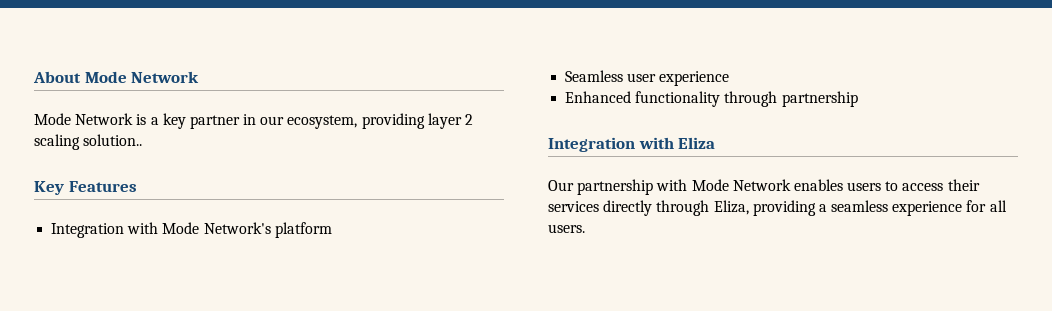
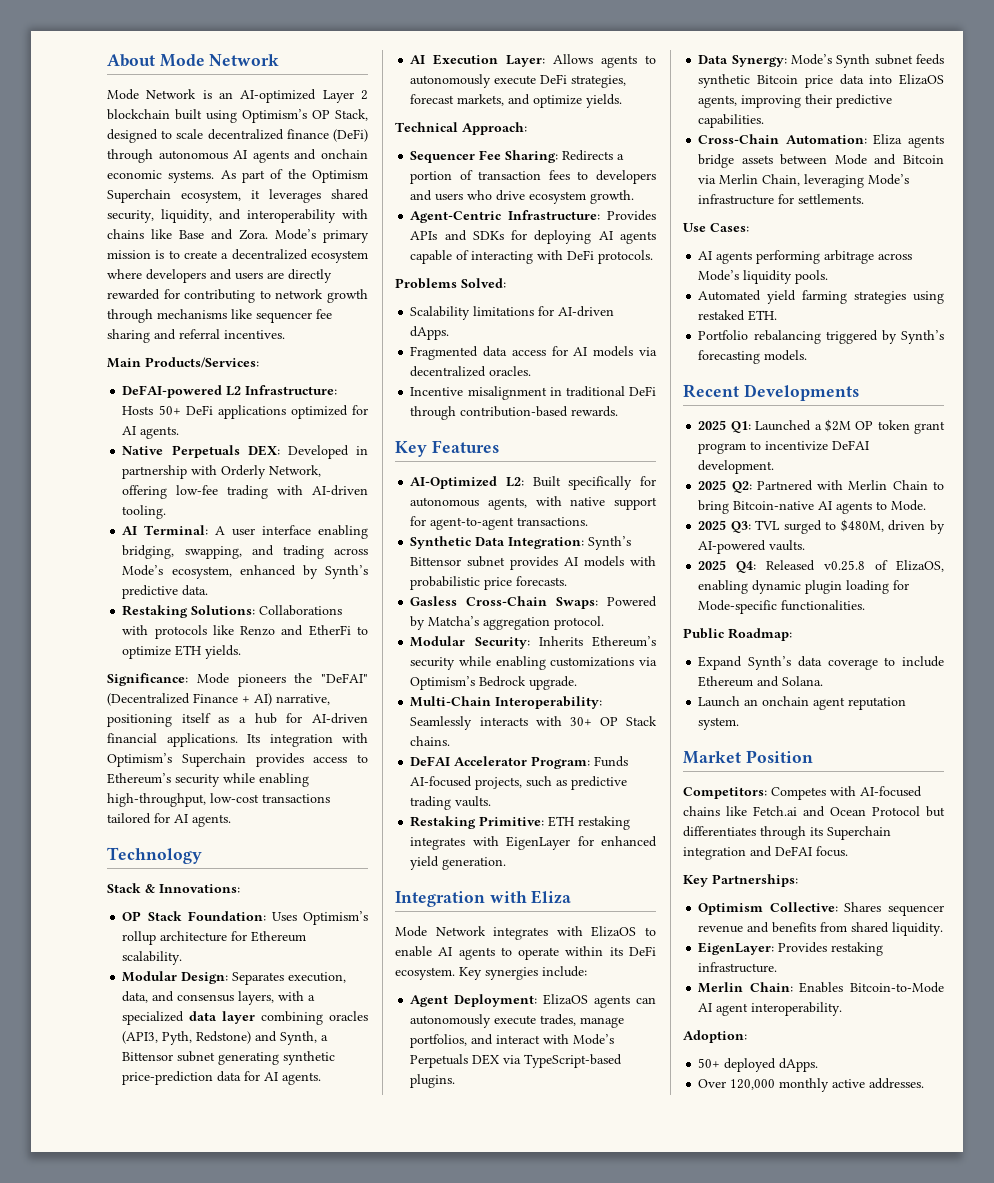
[150,113,474,129] [34,134,143,150] [34,181,137,195] [51,222,332,238] [565,70,730,86] [565,91,858,107] [548,137,716,152] [548,179,980,195] [548,200,1007,216] [548,224,585,233] a key partner in our ecosystem, providing layer 2 scaling solution.. // Key Features // Integration with Mode Network's platform // Seamless user experience // Enhanced functionality through partnership // Integration with Eliza // Our partnership with Mode Network enables users to access their services directly through Eliza, providing a seamless experience for all users. -> [219,89,368,103] [107,109,368,123] [107,129,368,143] [107,149,368,163] [107,169,369,183] [107,189,369,203] [107,209,368,223] [107,229,369,243] [107,249,368,263] [107,269,332,283] [107,289,368,303] [107,309,332,323] [107,329,285,343] [107,357,259,368] [122,385,338,398] [122,405,368,419] [122,426,180,439] [122,445,368,459] [122,465,322,479] [122,485,368,499] [122,505,167,519] [122,525,368,539] [122,545,368,559] [122,565,368,579] [122,585,209,599] [122,605,343,618] [122,625,368,639] [122,645,242,659] [107,673,368,687] [107,693,330,706] [107,713,368,727] [107,733,368,747] [107,753,368,767] [107,773,309,787] [107,793,330,807] [107,813,231,827] [107,847,202,864] [107,883,240,893] [122,911,368,925] [122,931,307,945] [122,951,183,965] [122,971,347,985] [122,991,316,1005] [122,1011,368,1025] [122,1031,329,1045] [122,1051,336,1065] [122,1071,322,1085] [410,54,656,68] [410,74,627,88] [410,94,623,108] [395,122,527,135] [410,150,625,163] [410,170,656,184] [410,190,635,204] [410,210,656,223] [410,230,656,244] [410,250,654,264] [395,278,506,289] [410,306,615,320] [410,326,450,340] [410,346,657,360] [410,366,532,377] [410,386,656,400] [410,406,619,420] [395,440,499,457] [410,476,656,490] [410,496,657,510] [410,516,589,530] [410,536,632,550] [410,556,656,570] [410,576,568,590] [410,596,657,609] [410,616,605,630] [410,636,656,649] [410,656,657,670] [410,676,578,690] [410,696,603,709] [410,716,657,730] [410,736,451,746] [410,756,629,769] [410,776,628,790] [410,796,492,810] [410,816,631,830] [410,836,657,850] [410,856,507,870] [395,890,572,907] [395,926,656,940] [395,946,656,960] [395,966,587,980] [410,994,656,1008] [410,1014,625,1028] [410,1034,615,1048] [410,1054,623,1068] [410,1074,456,1088] [698,54,944,68] [698,74,944,88] [698,94,893,108] [698,114,765,128] [698,134,944,148] [698,154,944,168] [698,174,910,188] [698,194,865,205] [683,223,749,232] [698,250,913,264] [698,270,829,284] [698,290,944,304] [698,310,778,321] [698,330,944,344] [698,350,808,364] [683,384,859,401] [698,419,945,434] [698,440,870,454] [698,460,775,474] [698,480,944,493] [698,500,927,514] [698,519,945,534] [698,540,806,554] [698,560,944,573] [698,580,910,594] [698,600,866,614] [683,628,792,641] [698,656,944,670] [698,676,824,687] [698,696,907,710] [698,717,740,730] [683,750,813,764] [683,786,922,800] [683,806,945,817] [683,826,891,840] [683,846,848,860] [683,874,798,887] [698,902,944,916] [698,922,944,936] [698,942,884,956] [698,962,778,973] [698,982,944,993] [698,1002,843,1016] [683,1030,747,1043] [698,1058,819,1072] [698,1078,925,1092] an AI-optimized Layer 2 blockchain built using Optimism’s OP Stack, designed to scale decentralized finance (DeFi) through autonomous AI agents and onchain economic systems. As part of the Optimism Superchain ecosystem, it leverages shared security, liquidity, and interoperability with chains like Base and Zora. Mode’s primary mission is to create a decentralized ecosystem where developers and users are directly rewarded for contributing to network growth through mechanisms like sequencer fee sharing and referral incentives. // Main Products/Services: // DeFAI-powered L2 Infrastructure: Hosts 50+ DeFi applications optimized for AI agents. // Native Perpetuals DEX: Developed in partnership with Orderly Network, offering low-fee trading with AI-driven tooling. // AI Terminal: A user interface enabling bridging, swapping, and trading across Mode’s ecosystem, enhanced by Synth’s predictive data. // Restaking Solutions: Collaborations with protocols like Renzo and EtherFi to optimize ETH yields. // Significance: Mode pioneers the "DeFAI" (Decentralized Finance + AI) narrative, positioning itself as a hub for AI-driven financial applications. Its integration with Optimism’s Superchain provides access to Ethereum’s security while enabling high-throughput, low-cost transactions tailored for AI agents. // Technology // Stack & Innovations: // OP Stack Foundation: Uses Optimism’s rollup architecture for Ethereum scalability. // Modular Design: Separates execution, data, and consensus layers, with a specialized data layer combining oracles (API3, Pyth, Redstone) and Synth, a Bittensor subnet generating synthetic price-prediction data for AI agents. // AI Execution Layer: Allows agents to autonomously execute DeFi strategies, forecast markets, and optimize yields. // Technical Approach: // Sequencer Fee Sharing: Redirects a portion of transaction fees to developers and users who drive ecosystem growth. // Agent-Centric Infrastructure: Provides APIs and SDKs for deploying AI agents capable of interacting with DeFi protocols. // Problems Solved: // Scalability limitations for AI-driven dApps. // Fragmented data access for AI models via decentralized oracles. // Incentive misalignment in traditional DeFi through contribution-based rewards. // Key Features // AI-Optimized L2: Built specifically for autonomous agents, with native support for agent-to-agent transactions. // Synthetic Data Integration: Synth’s Bittensor subnet provides AI models with probabilistic price forecasts. // Gasless Cross-Chain Swaps: Powered by Matcha’s aggregation protocol. // Modular Security: Inherits Ethereum’s security while enabling customizations via Optimism’s Bedrock upgrade. // Multi-Chain Interoperability: Seamlessly interacts with 30+ OP Stack chains. // DeFAI Accelerator Program: Funds AI-focused projects, such as predictive trading vaults. // Restaking Primitive: ETH restaking integrates with EigenLayer for enhanced yield generation. // Integration with Eliza // Mode Network integrates with ElizaOS to enable AI agents to operate within its DeFi ecosystem. Key synergies include: // Agent Deployment: ElizaOS agents can autonomously execute trades, manage portfolios, and interact with Mode’s Perpetuals DEX via TypeScript-based plugins. // Data Synergy: Mode’s Synth subnet feeds synthetic Bitcoin price data into ElizaOS agents, improving their predictive capabilities. // Cross-Chain Automation: Eliza agents bridge assets between Mode and Bitcoin via Merlin Chain, leveraging Mode’s infrastructure for settlements. // Use Cases: // AI agents performing arbitrage across Mode’s liquidity pools. // Automated yield farming strategies using restaked ETH. // Portfolio rebalancing triggered by Synth’s forecasting models. // Recent Developments // 2025 Q1: Launched a $2M OP token grant program to incentivize DeFAI development. // 2025 Q2: Partnered with Merlin Chain to bring Bitcoin-native AI agents to Mode. // 2025 Q3: TVL surged to $480M, driven by AI-powered vaults. // 2025 Q4: Released v0.25.8 of ElizaOS, enabling dynamic plugin loading for Mode-specific functionalities. // Public Roadmap: // Expand Synth’s data coverage to include Ethereum and Solana. // Launch an onchain agent reputation system. // Market Position // Competitors: Competes with AI-focused chains like Fetch.ai and Ocean Protocol but differentiates through its Superchain integration and DeFAI focus. // Key Partnerships: // Optimism Collective: Shares sequencer revenue and benefits from shared liquidity. // EigenLayer: Provides restaking infrastructure. // Merlin Chain: Enables Bitcoin-to-Mode AI agent interoperability. // Adoption: // 50+ deployed dApps. // Over 120,000 monthly active addresses.

